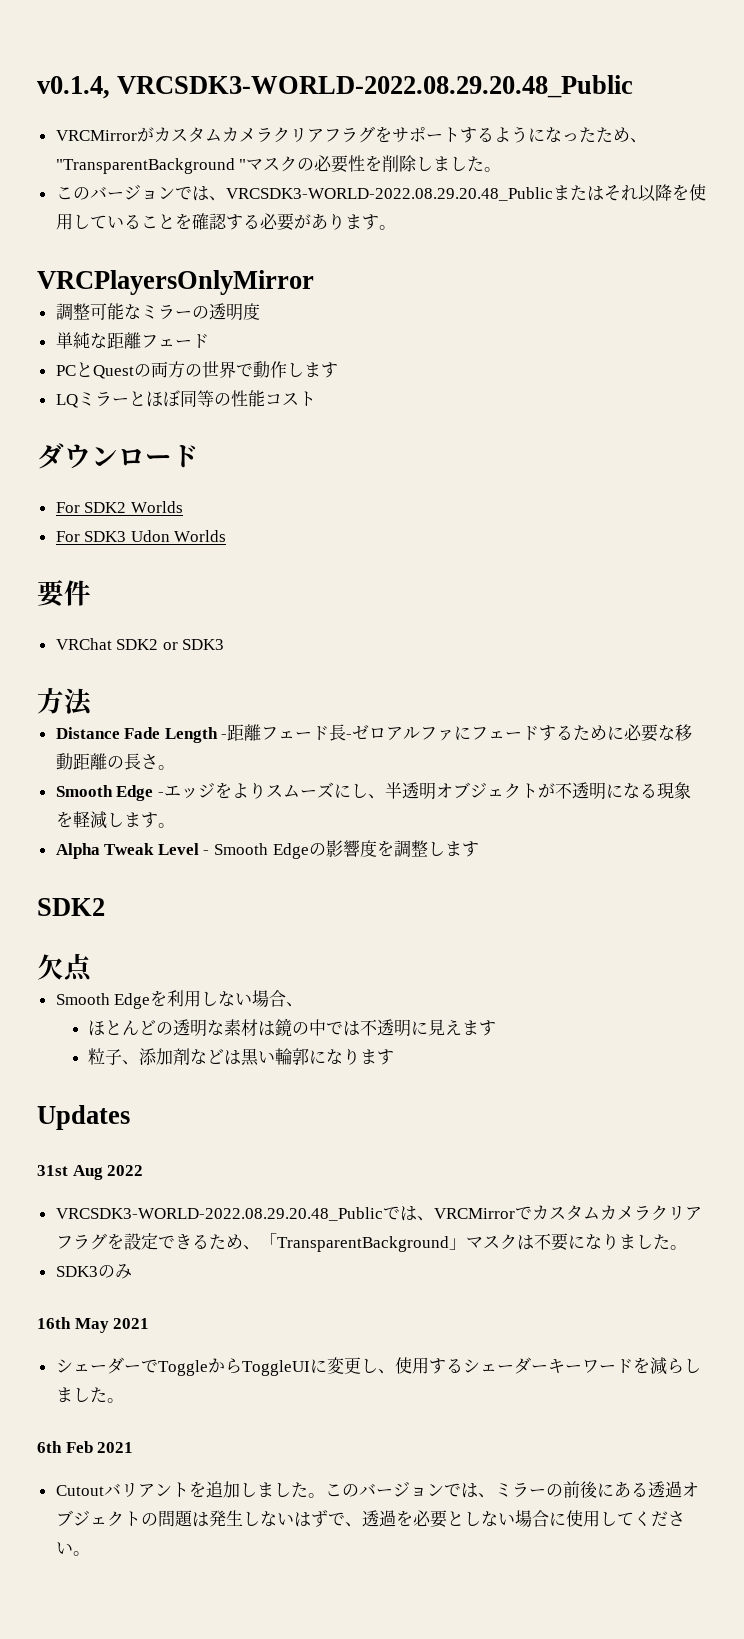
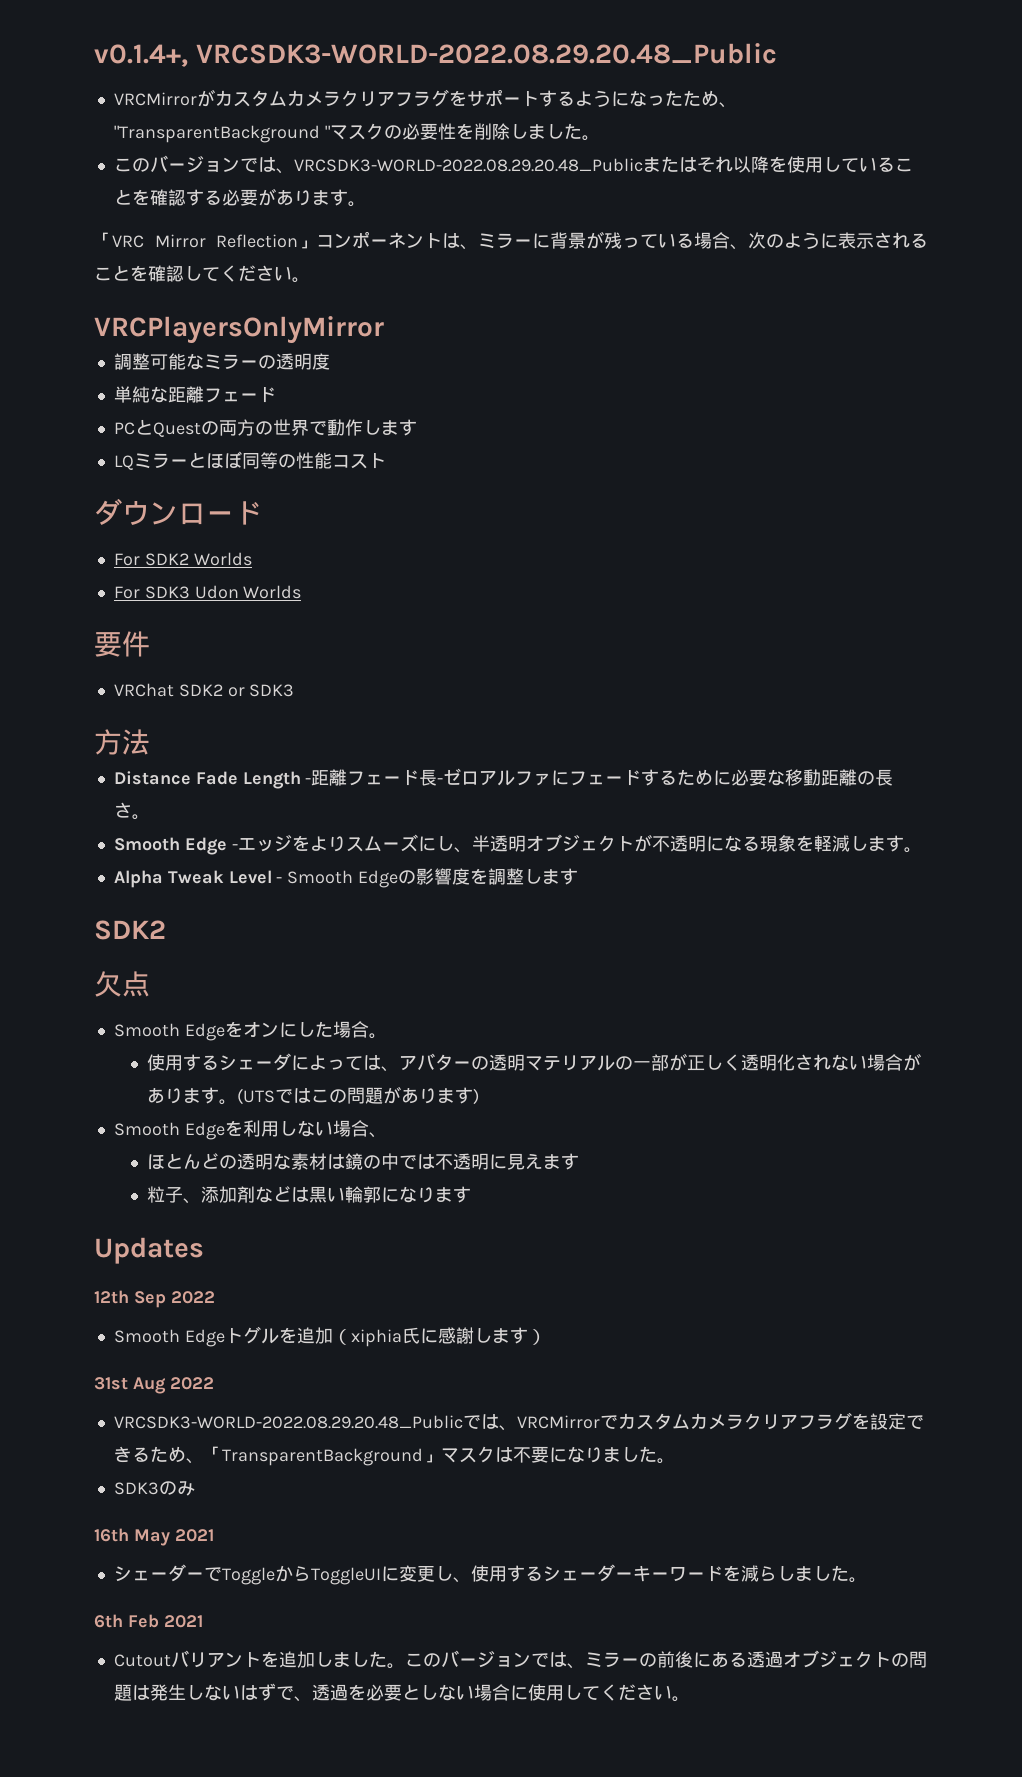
[37,76,110,99] v0.1.4, -> [94,44,188,67] v0.1.4+,
(396, 227) none -> [94,231,928,250] [94,265,310,283] // 「VRC Mirror Reflection」コンポーネントは、ミラーに背景が残っている場合、次のように表示されることを確認してください。
(92, 967) none -> [113,1021,387,1041] [146,1053,921,1072] [146,1086,479,1105] // Smooth Edgeをオンにした場合。 // 使用するシェーダによっては、アバターの透明マテリアルの一部が正しく透明化されない場合があります。(UTSではこの問題があります)
(130, 1117) none -> [94,1290,215,1308] [113,1326,546,1347] // 12th Sep 2022 // Smooth Edgeトグルを追加（xiphia氏に感謝します）

